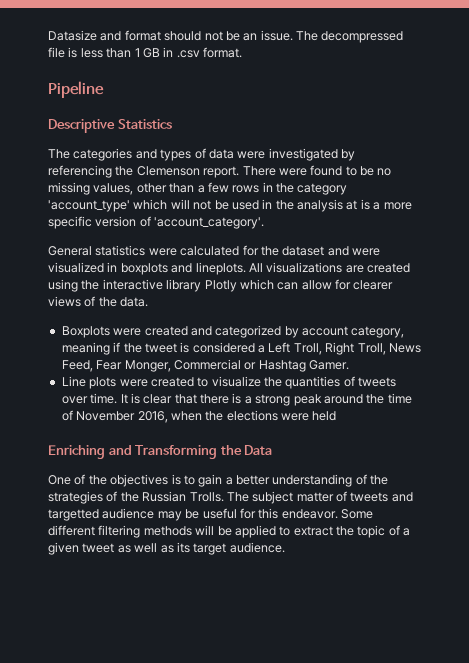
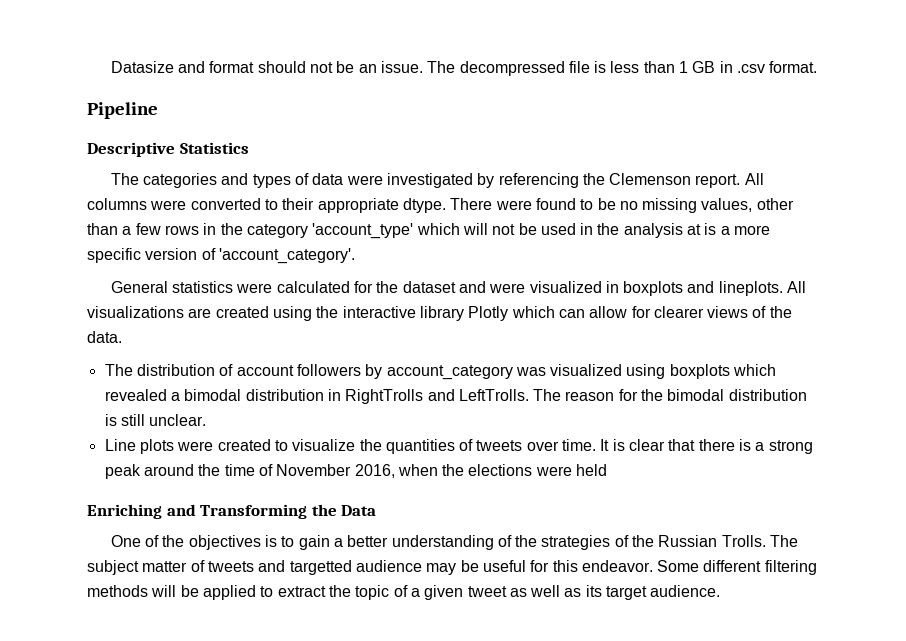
(240, 172) none -> [744,173,764,185] [87,198,446,213] All columns were converted to their appropriate dtype.
[61,325,405,338] [61,342,421,355] [61,359,349,372] Boxplots were created and categorized by account category, meaning if the tweet is considered a Left Troll, Right Troll, News Feed, Fear Monger, Commercial or Hashtag Gamer. -> [104,364,777,380] [104,389,807,404] [104,414,207,426] The distribution of account followers by account_category was visualized using boxplots which revealed a bimodal distribution in RightTrolls and LeftTrolls. The reason for the bimodal distribution is still unclear.

